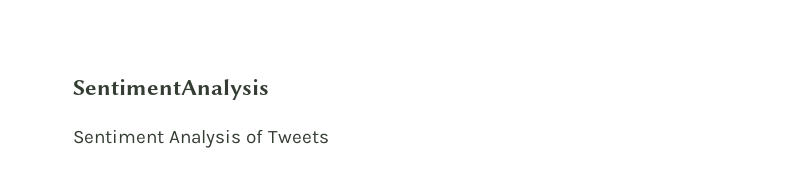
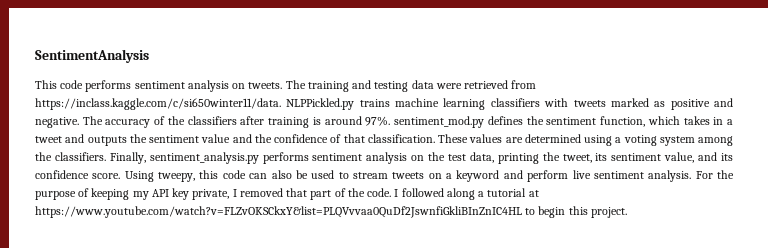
[73,129,330,148] Sentiment Analysis of Tweets -> [35,80,537,92] [35,98,734,110] [35,116,733,128] [35,134,733,146] [35,152,734,164] [35,170,735,182] [35,188,539,200] [35,206,627,218] This code performs sentiment analysis on tweets. The training and testing data were retrieved from https://inclass.kaggle.com/c/si650winter11/data. NLPPickled.py trains machine learning classifiers with tweets marked as positive and negative. The accuracy of the classifiers after training is around 97%. sentiment_mod.py defines the sentiment function, which takes in a tweet and outputs the sentiment value and the confidence of that classification. These values are determined using a voting system among the classifiers. Finally, sentiment_analysis.py performs sentiment analysis on the test data, printing the tweet, its sentiment value, and its confidence score. Using tweepy, this code can also be used to stream tweets on a keyword and perform live sentiment analysis. For the purpose of keeping my API key private, I removed that part of the code. I followed along a tutorial at https://www.youtube.com/watch?v=FLZvOKSCkxY&list=PLQVvvaa0QuDf2JswnfiGkliBInZnIC4HL to begin this project.

